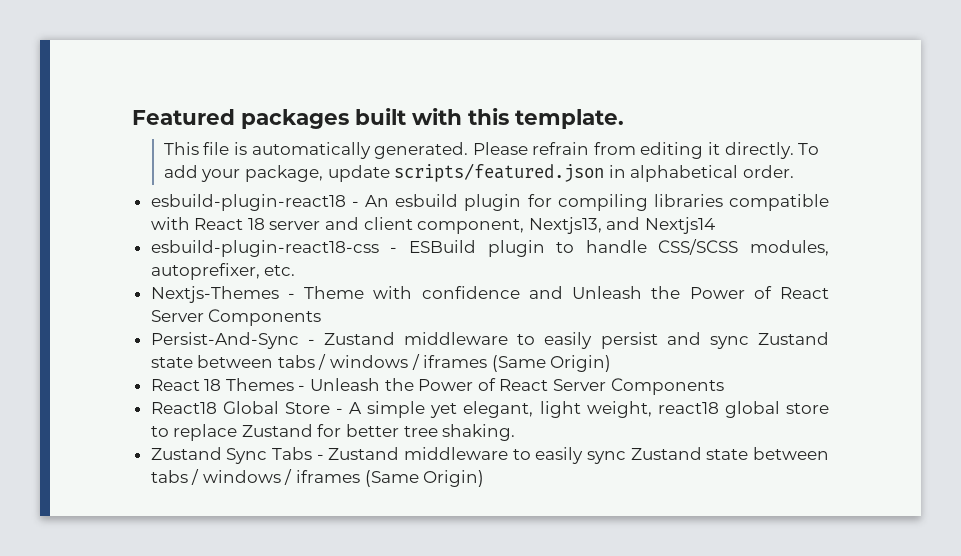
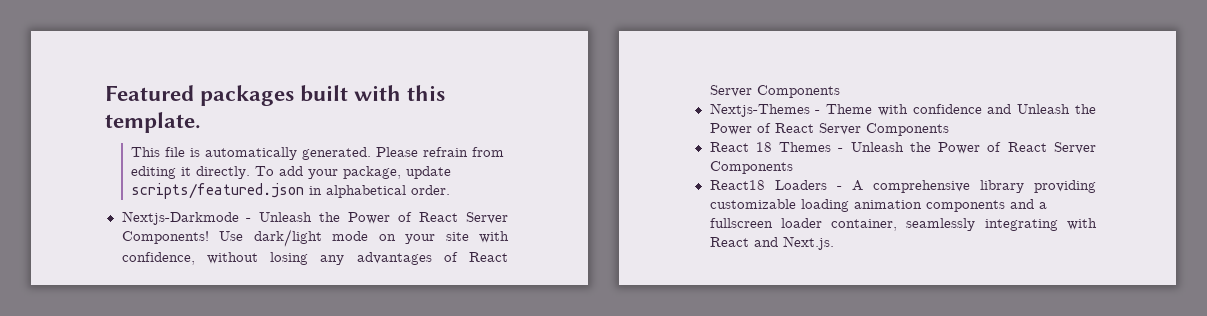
[150,194,829,211] [150,217,716,234] [150,239,829,257] [150,263,296,280] esbuild-plugin-react18 - An esbuild plugin for compiling libraries compatible with React 18 server and client component, Nextjs13, and Nextjs14 // esbuild-plugin-react18-css - ESBuild plugin to handle CSS/SCSS modules, autoprefixer, etc. -> [121,211,508,225] [121,229,509,247] [121,252,508,265] [709,85,840,98] Nextjs-Darkmode - Unleash the Power of React Server Components! Use dark/light mode on your site with confidence, without losing any advantages of React Server Components
[150,332,829,349] [150,354,612,372] // Persist-And-Sync - Zustand middleware to easily persist and sync Zustand state between tabs / windows / iframes (Same Origin) -> (949, 129) none
[222,401,829,418] [150,424,516,441] [150,447,829,464] [150,469,485,487] Global Store - A simple yet elegant, light weight, react18 global store to replace Zustand for better tree shaking. // Zustand Sync Tabs - Zustand middleware to easily sync Zustand state between tabs / windows / iframes (Same Origin) -> [774,180,1096,193] [709,199,1047,212] [709,218,1097,231] [709,236,834,250] Loaders - A comprehensive library providing customizable loading animation components and a fullscreen loader container, seamlessly integrating with React and Next.js.

